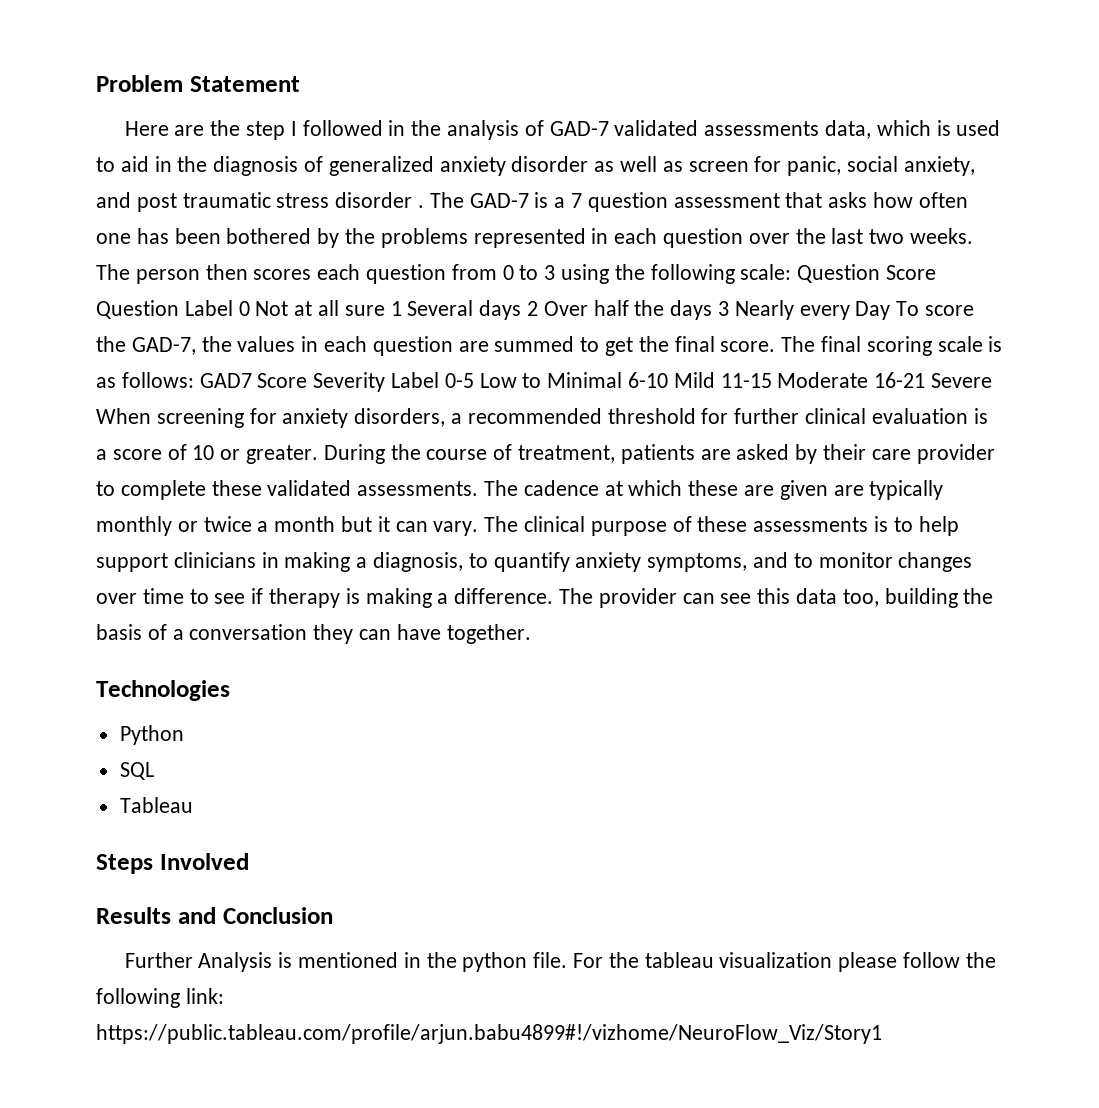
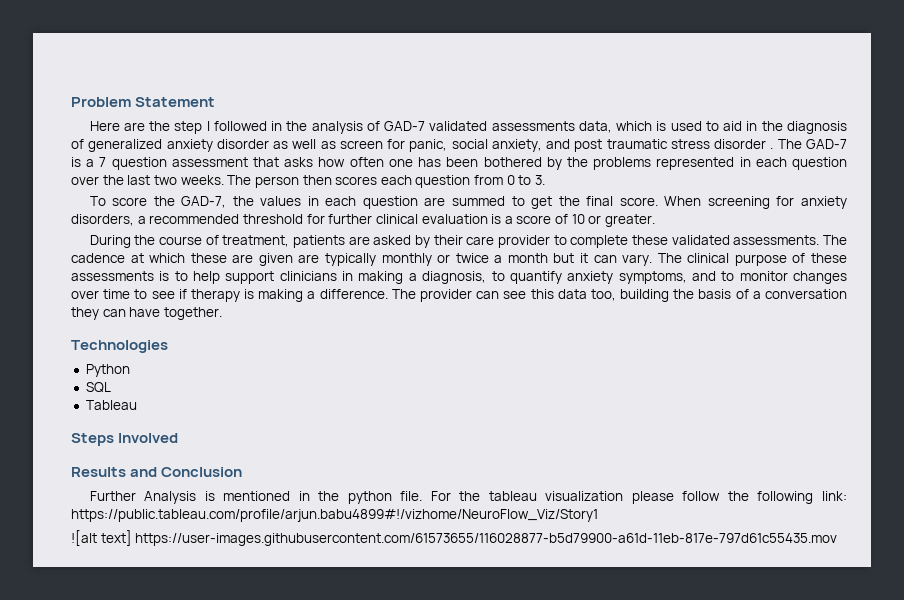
[544,264,937,284] [96,300,891,320] 3 using the following scale: Question Score Question Label 0 Not at all sure 1 Several days 2 Over half the days 3 Nearly every Day -> [535,175,546,185] 3. //
[781,336,1003,356] [96,372,993,392] The final scoring scale is as follows: GAD7 Score Severity Label 0-5 Low to Minimal 6-10 Mild 11-15 Moderate 16-21 Severe -> (658, 201) none
(319, 454) none -> (656, 220) //
(882, 1034) none -> [71,530,838,546] // ![alt text] https://user-images.githubusercontent.com/61573655/116028877-b5d79900-a61d-11eb-817e-797d61c55435.mov

